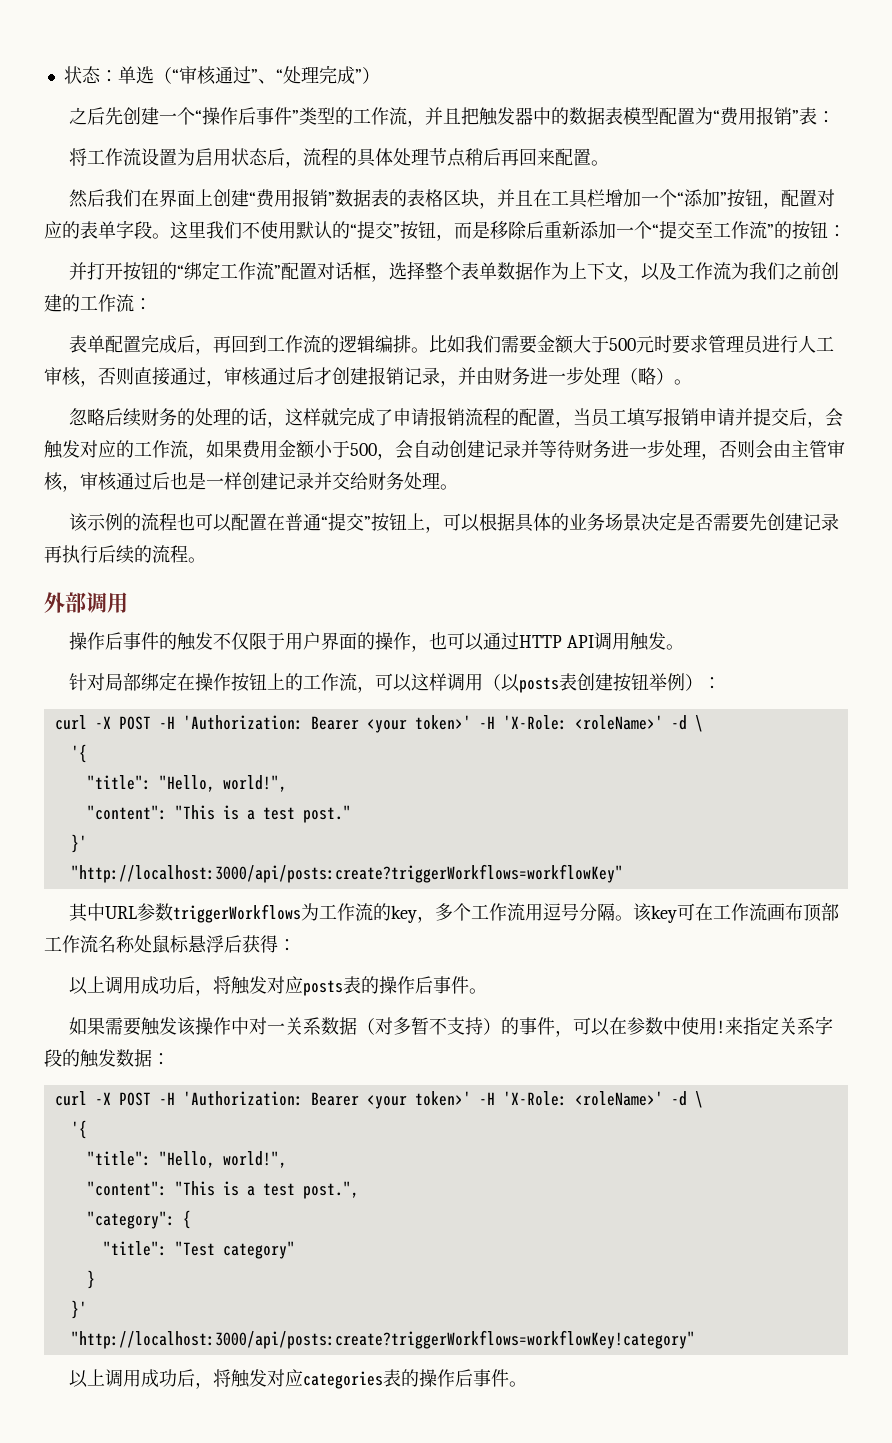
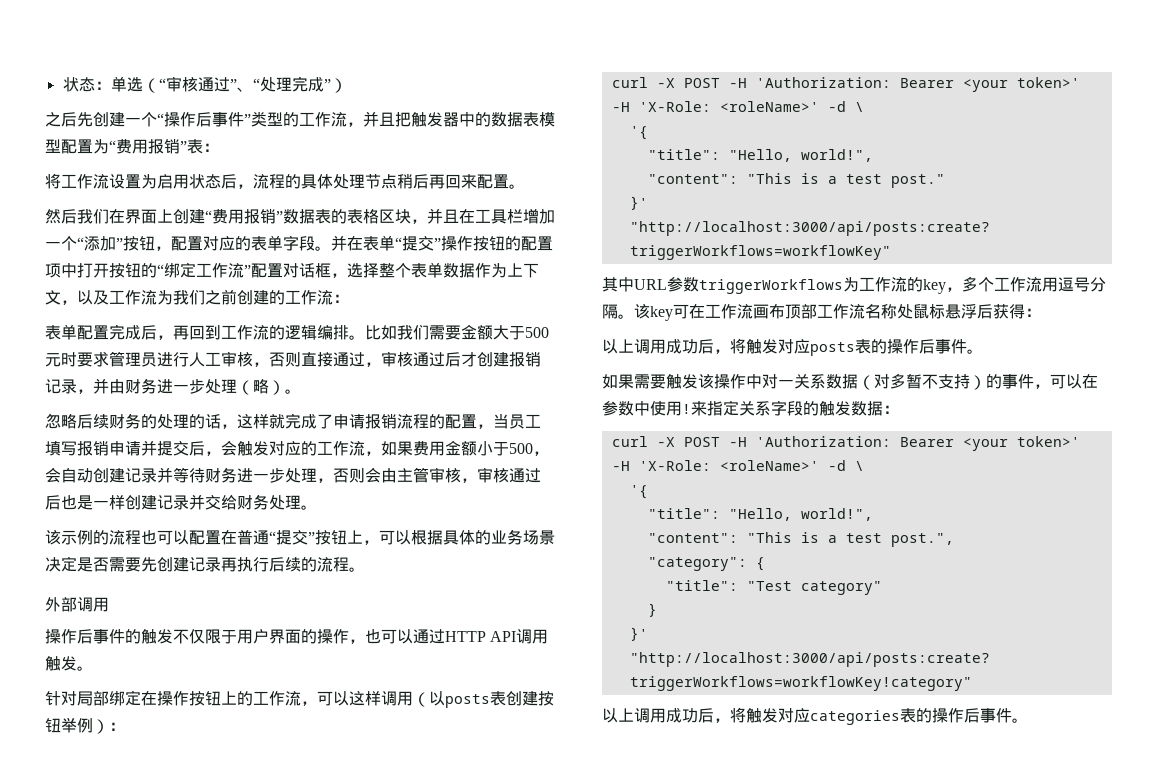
[170,221,846,241] [68,262,87,280] 这里我们不使用默认的“提交”按钮，而是移除后重新添加一个“提交至工作流”的按钮： // 并 -> [331,235,553,251] [45,263,77,278] 并在表单“提交”操作按钮的配置项中

